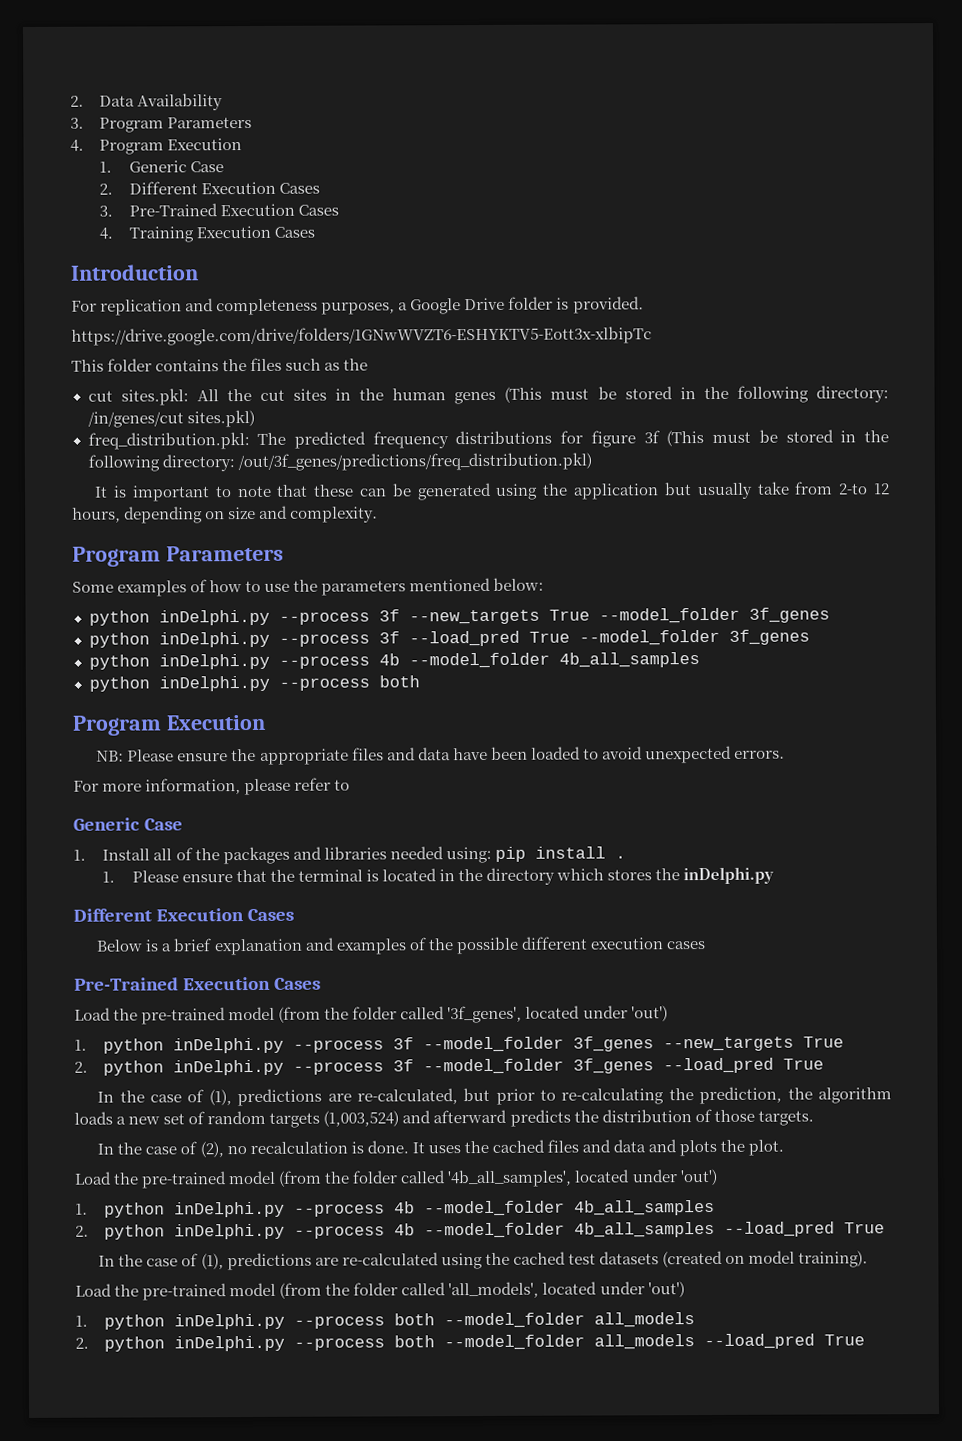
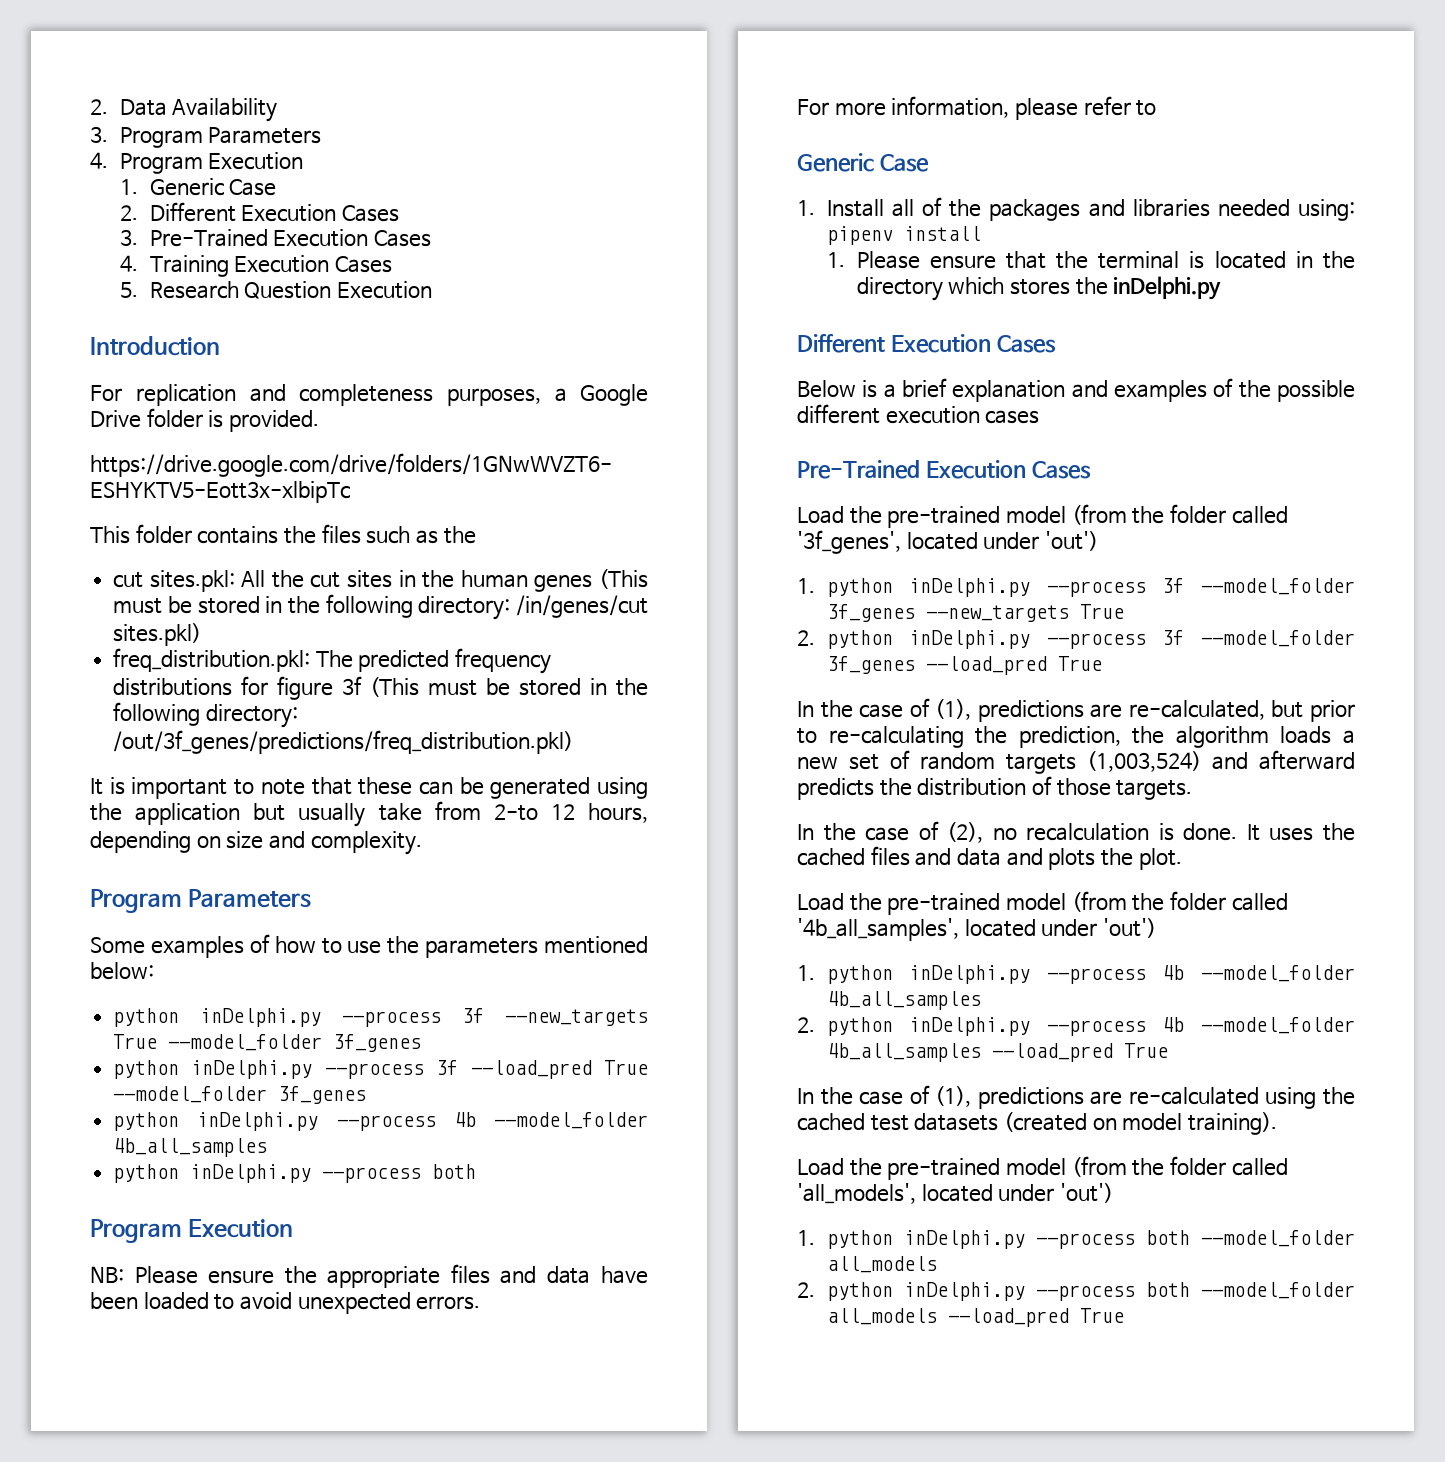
(315, 232) none -> [119,281,432,299] // 5. Research Question Execution
[494,846,526,862] pip -> [826,226,893,245] pipenv
[614,855,626,859] . -> (981, 233) none

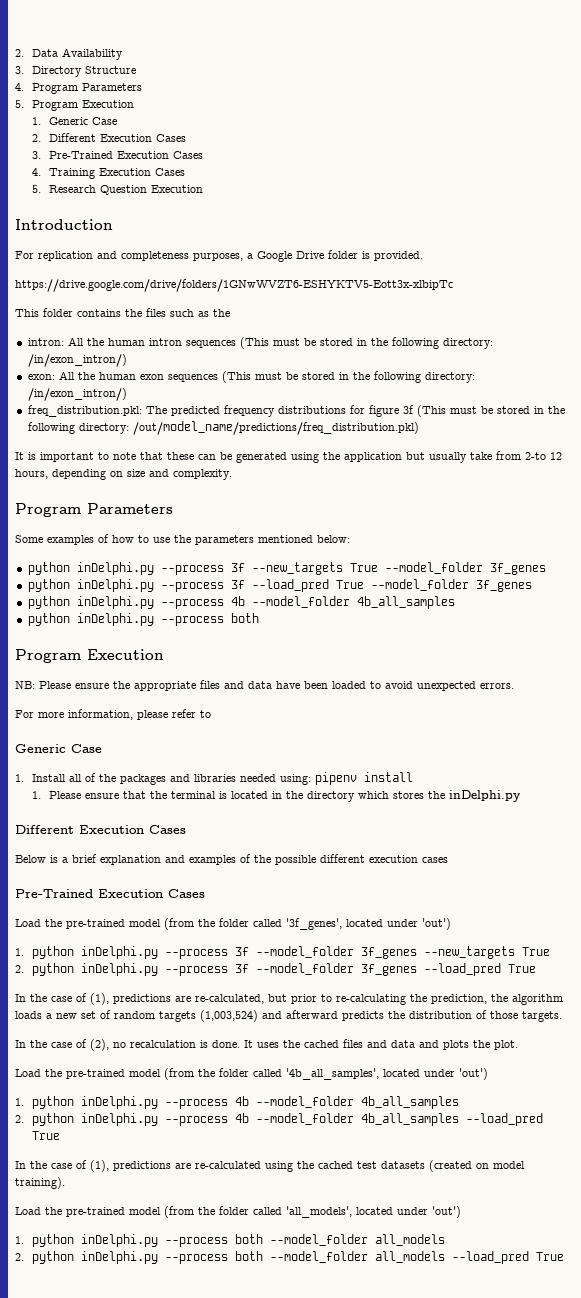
[119,127,322,148] [90,152,108,169] Program Parameters // 4. -> [32,66,137,77] [15,83,143,94] [15,100,24,108] Directory Structure // 4. Program Parameters // 5.
[113,569,648,592] [113,594,648,620] [113,623,202,646] cut sites.pkl: All the cut sites in the human genes (This must be stored in the following directory: /in/genes/cut sites.pkl) -> [27,337,493,349] [27,354,127,367] [27,371,475,383] [27,388,127,401] intron: All the human intron sequences (This must be stored in the following directory: /in/exon_intron/) // exon: All the human exon sequences (This must be stored in the following directory: /in/exon_intron/)
[113,730,574,754] /out/3f_genes/predictions/freq_distribution.pkl) -> [132,421,419,435] /out/model_name/predictions/freq_distribution.pkl)

